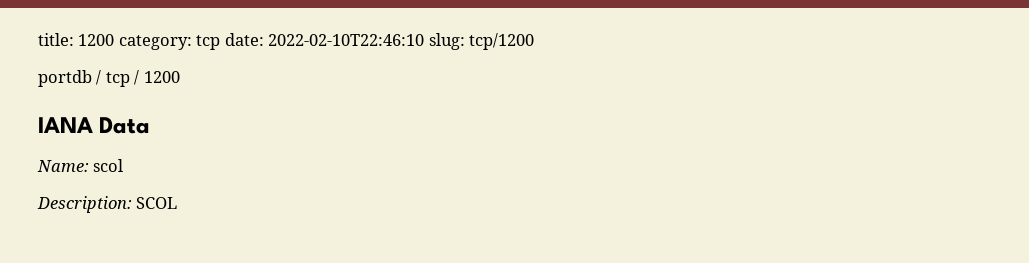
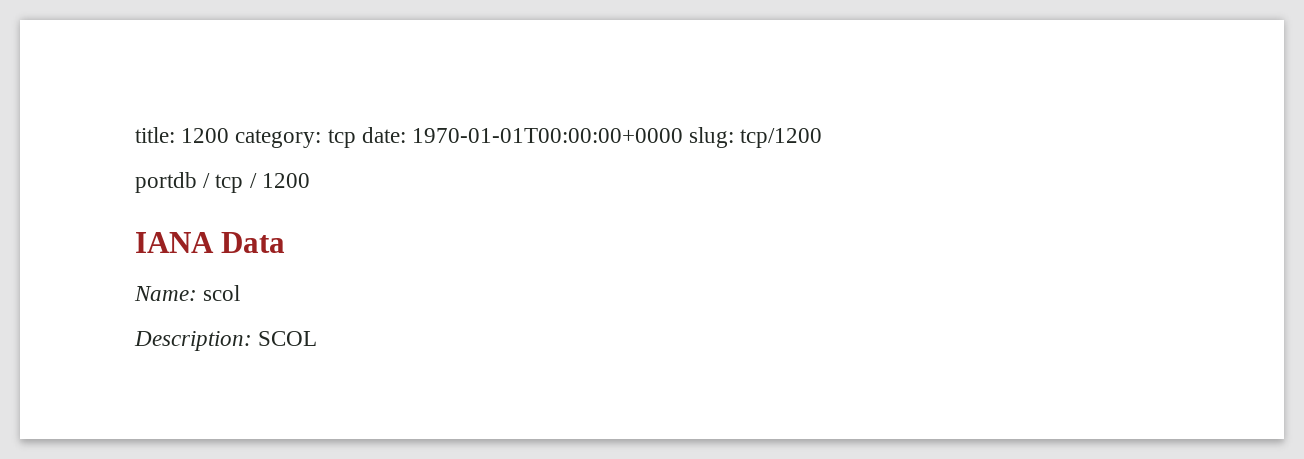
[268,34,425,46] 2022-02-10T22:46:10 -> [412,128,684,143] 1970-01-01T00:00:00+0000

